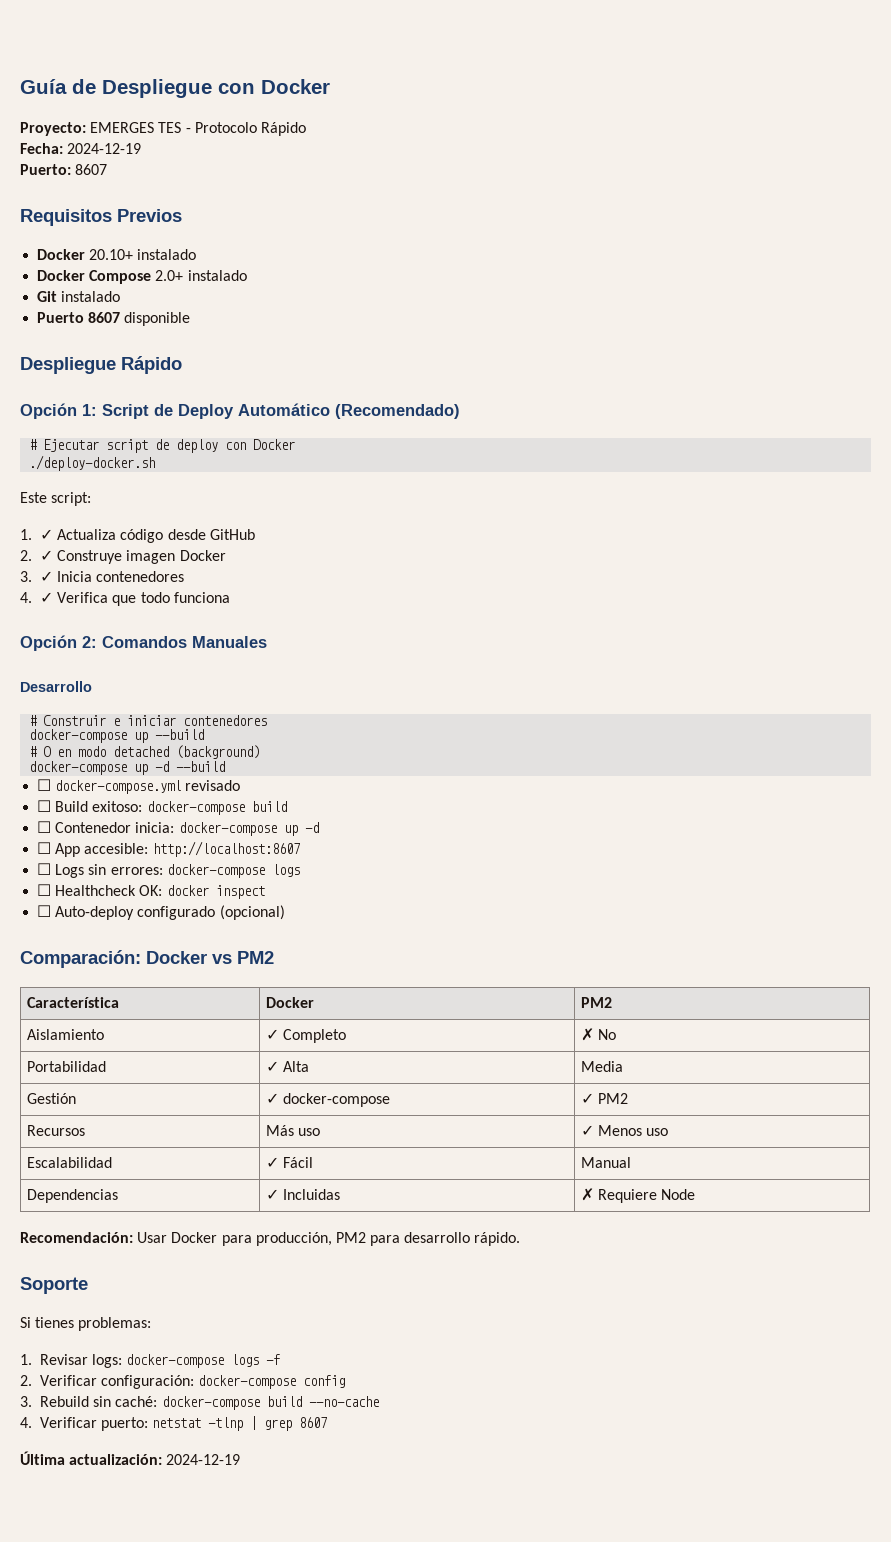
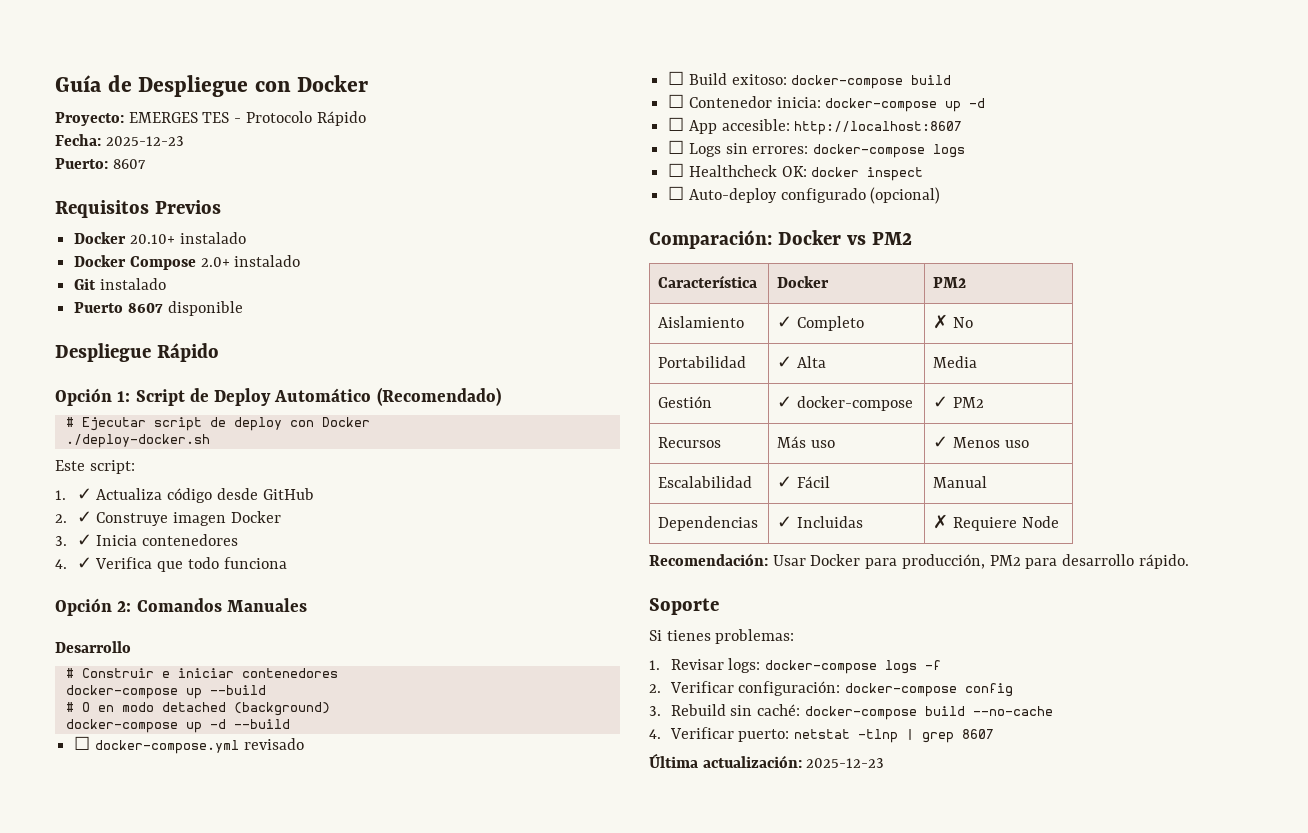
[67,143,142,154] 2024-12-19 -> [105,136,184,146] 2025-12-23
[166,1454,241,1465] 2024-12-19 -> [806,758,885,768] 2025-12-23

